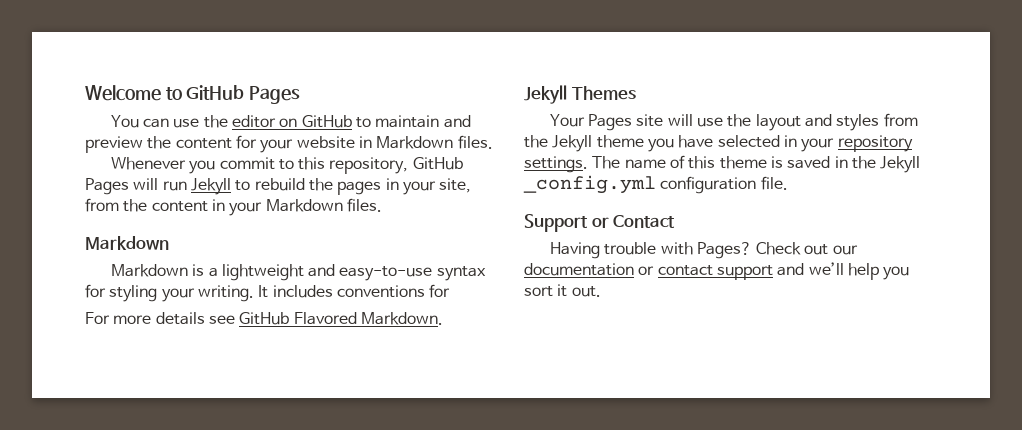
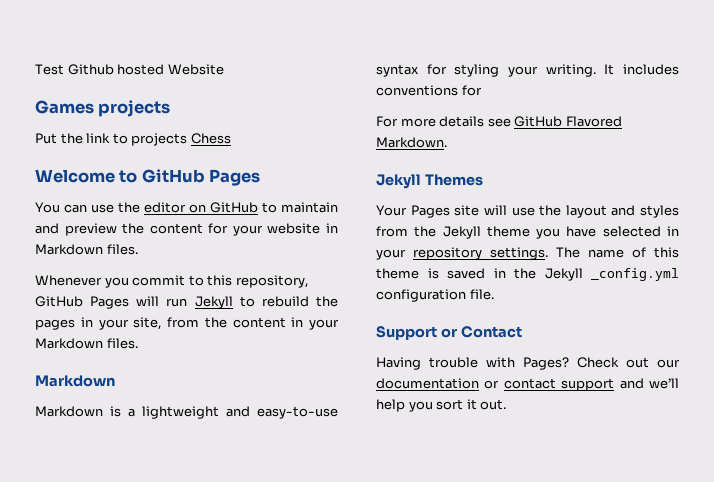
(85, 93) none -> [35,64,224,75] [35,100,171,117] [35,133,231,146] Test Github hosted Website // Games projects // Put the link to projects Chess //

